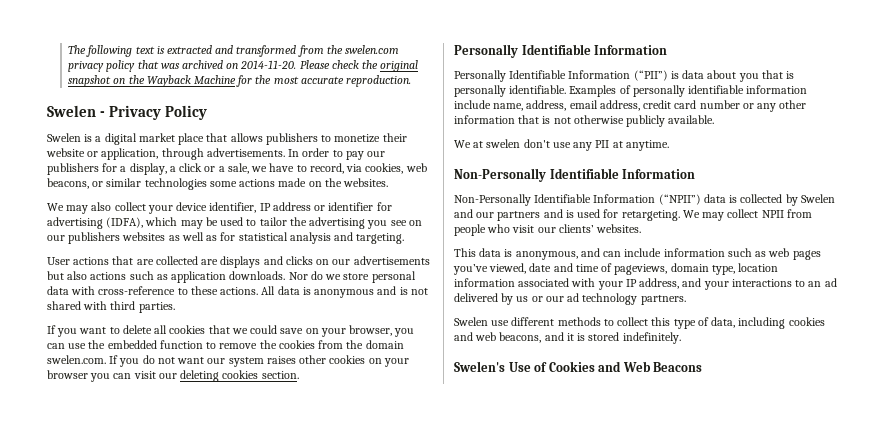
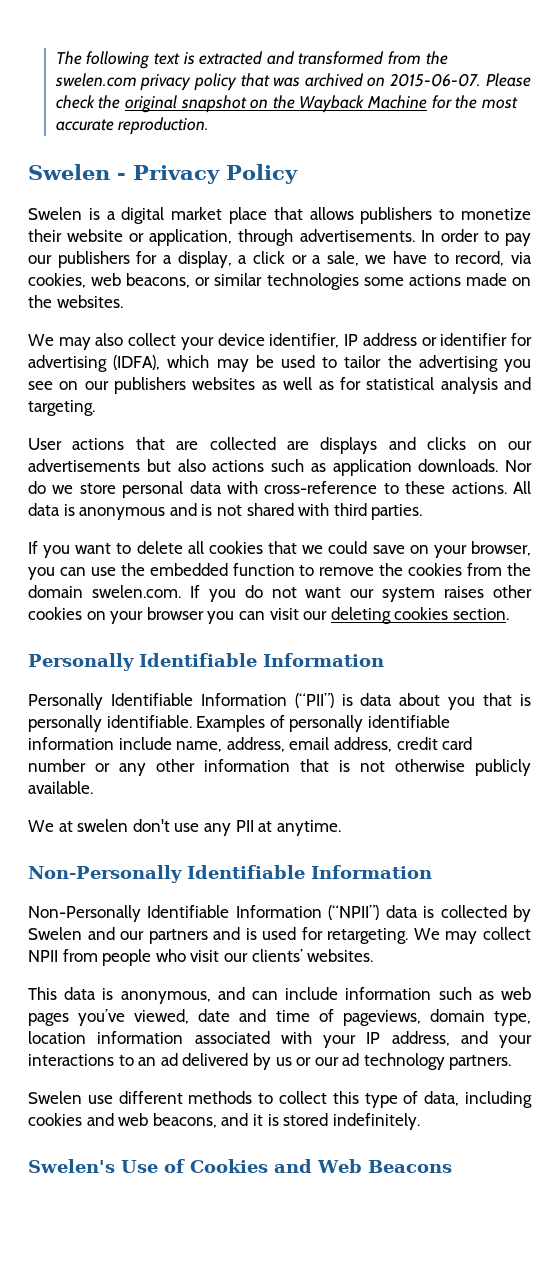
[240,60,297,69] 2014-11-20. -> [389,73,481,87] 2015-06-07.

